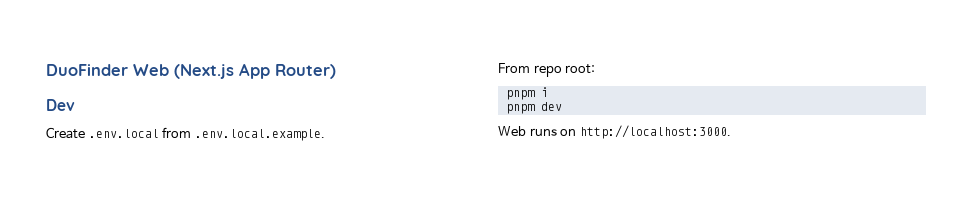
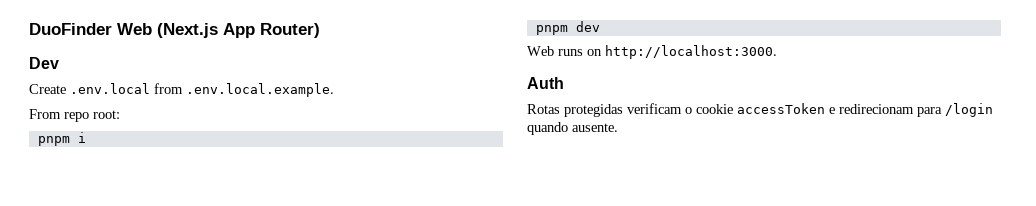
(731, 132) none -> [527,77,564,89] [527,103,993,117] [527,122,618,135] // Auth // Rotas protegidas verificam o cookie accessToken e redirecionam para /login quando ausente.

